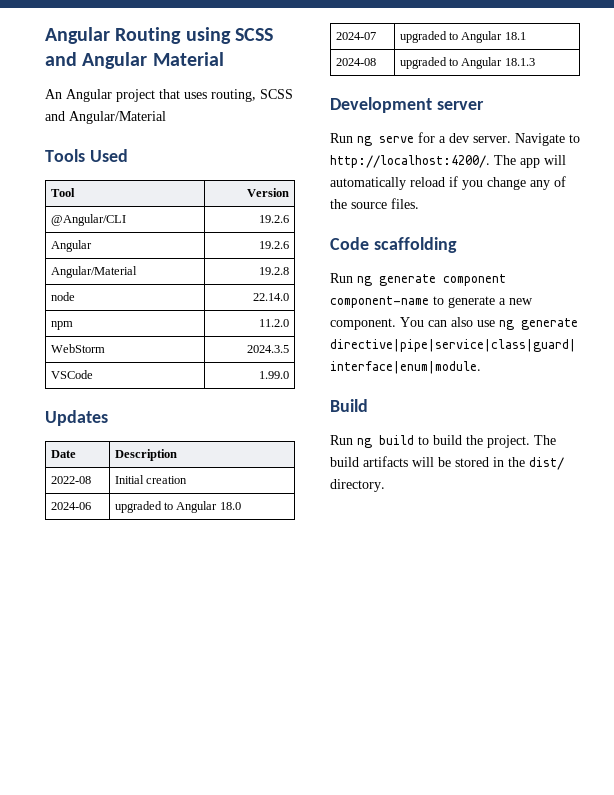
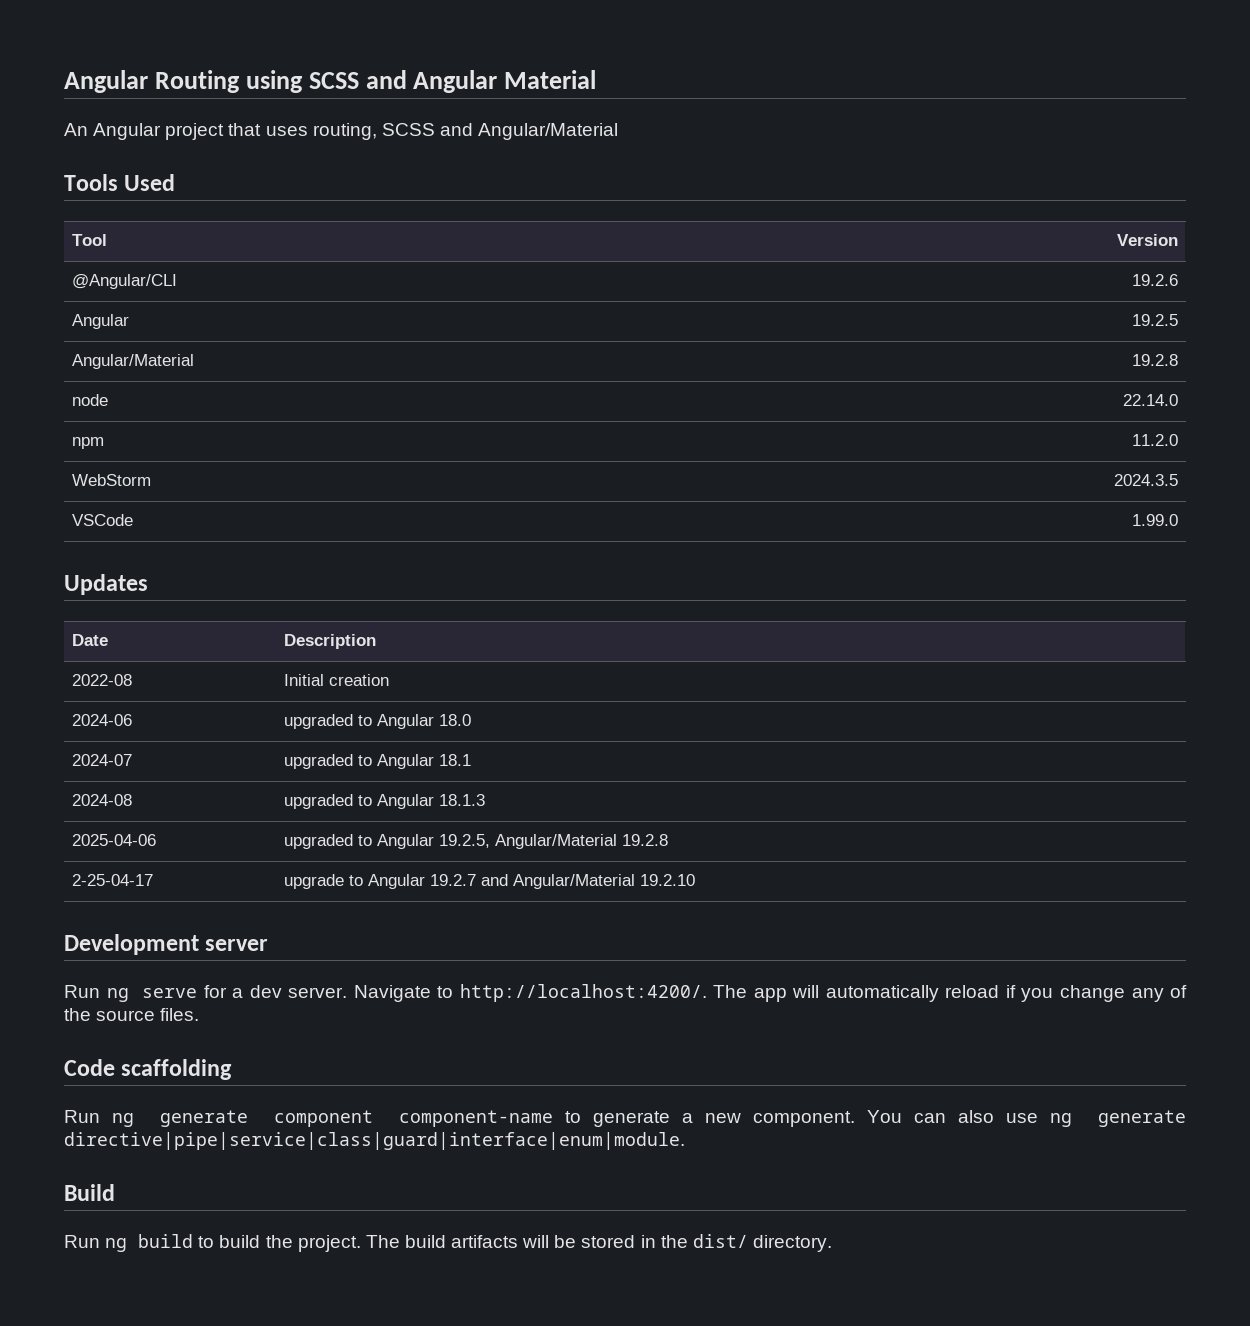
[259,241,290,249] 19.2.6 -> [1131,314,1178,326] 19.2.5
(535, 62) none -> [72,834,157,846] [284,834,669,849] [72,874,154,886] [284,874,696,889] // 2025-04-06 | upgraded to Angular 19.2.5, Angular/Material 19.2.8 // 2-25-04-17 | upgrade to Angular 19.2.7 and Angular/Material 19.2.10

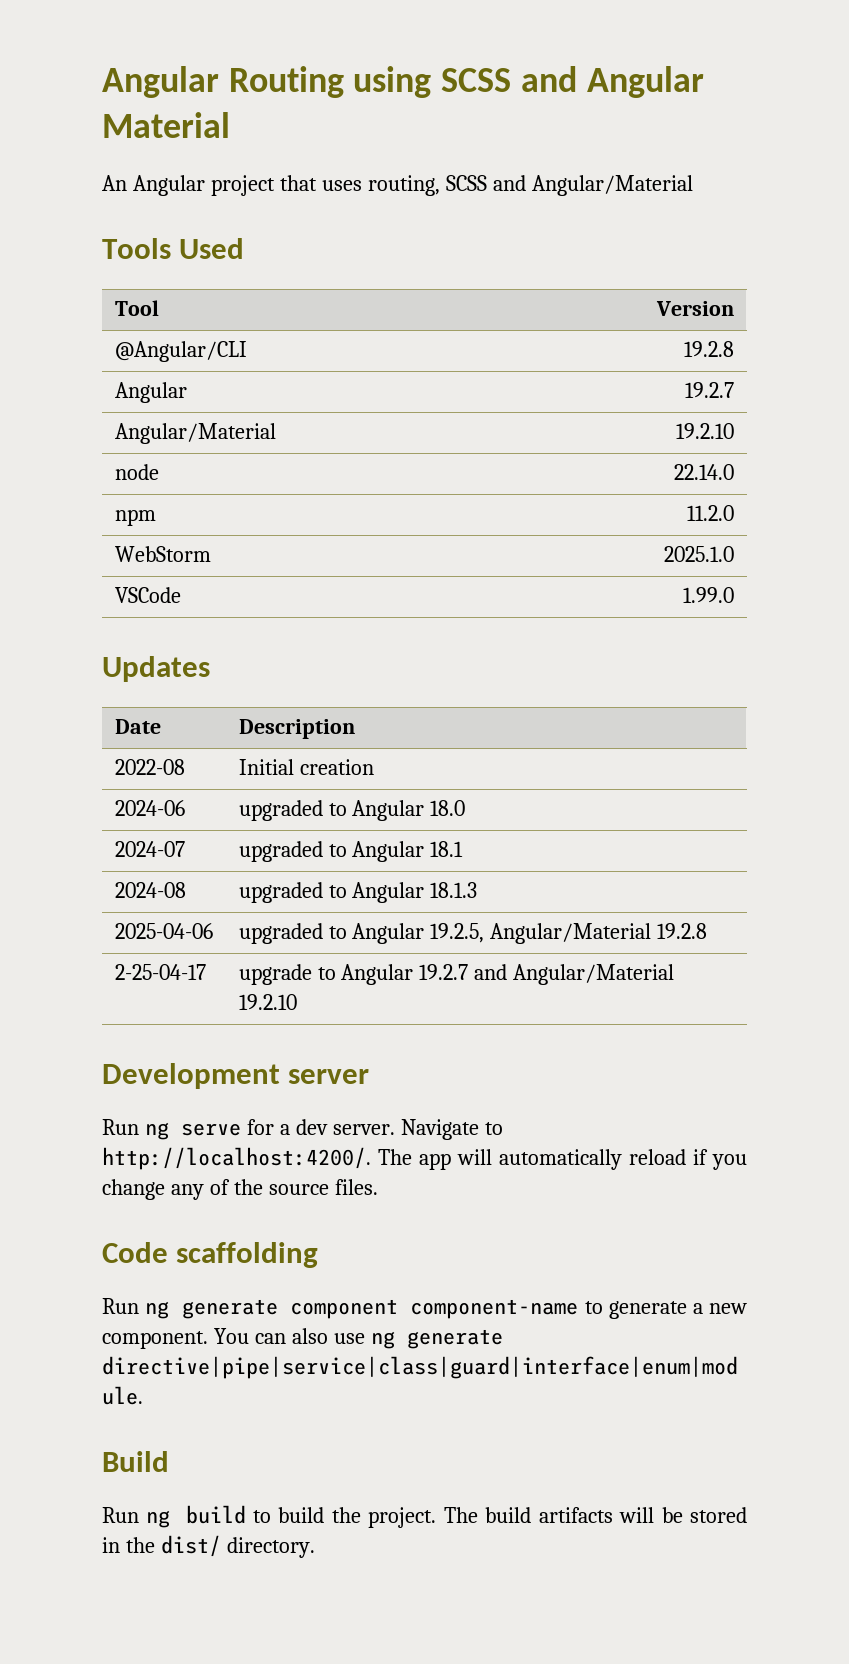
[1131,274,1178,286] 19.2.6 -> [684,341,735,357] 19.2.8
[1131,314,1178,326] 19.2.5 -> [685,382,735,398] 19.2.7
[1131,354,1178,366] 19.2.8 -> [676,423,735,439] 19.2.10
[1113,474,1178,486] 2024.3.5 -> [664,546,735,562] 2025.1.0

